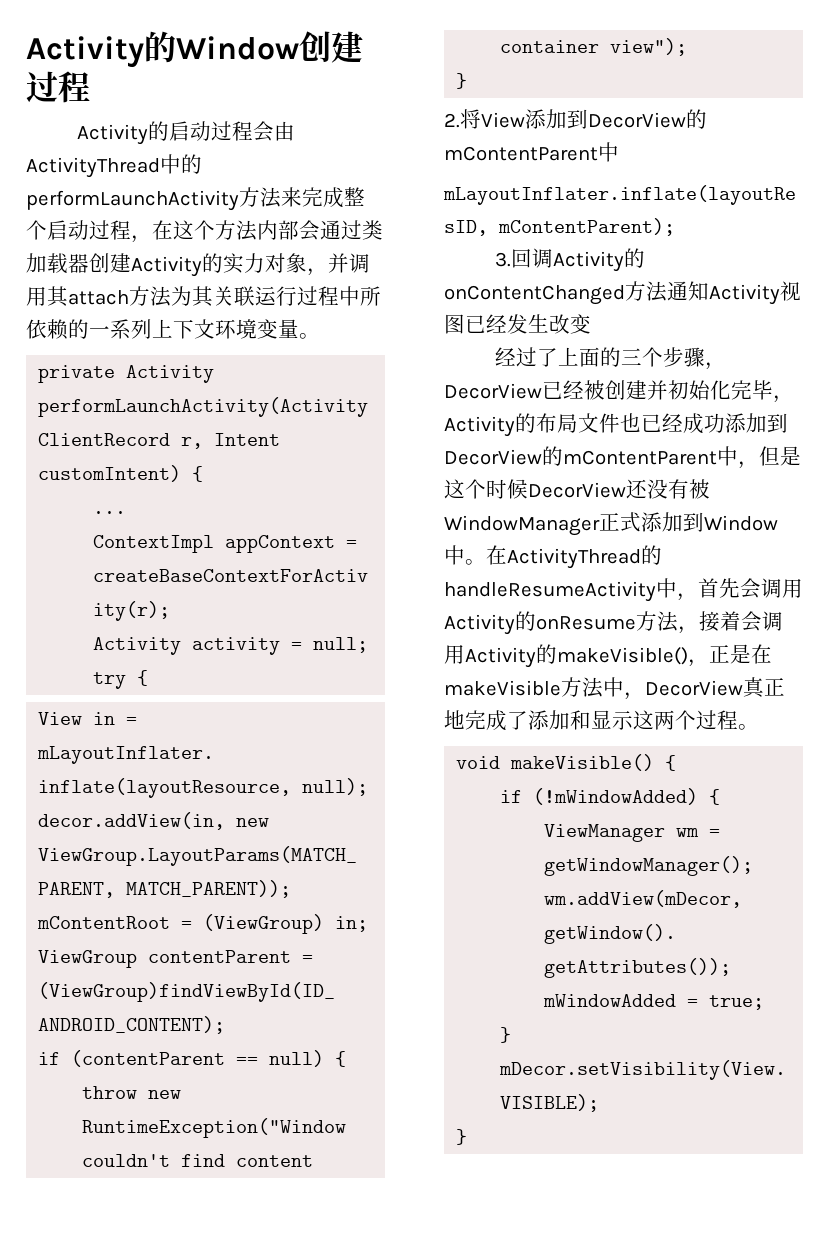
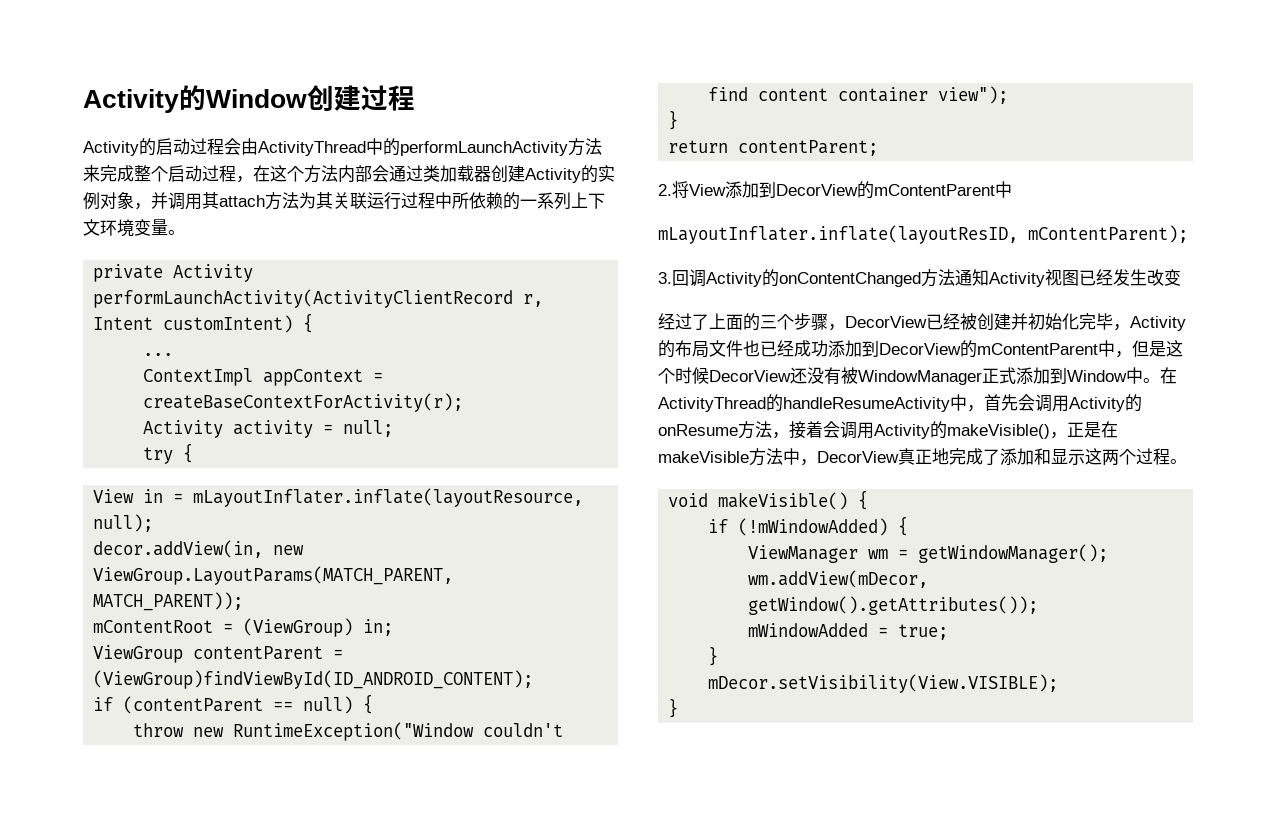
[244,253,265,273] 力 -> [83,192,100,210] 例
(468, 81) none -> [668,140,879,156] // return contentParent;

